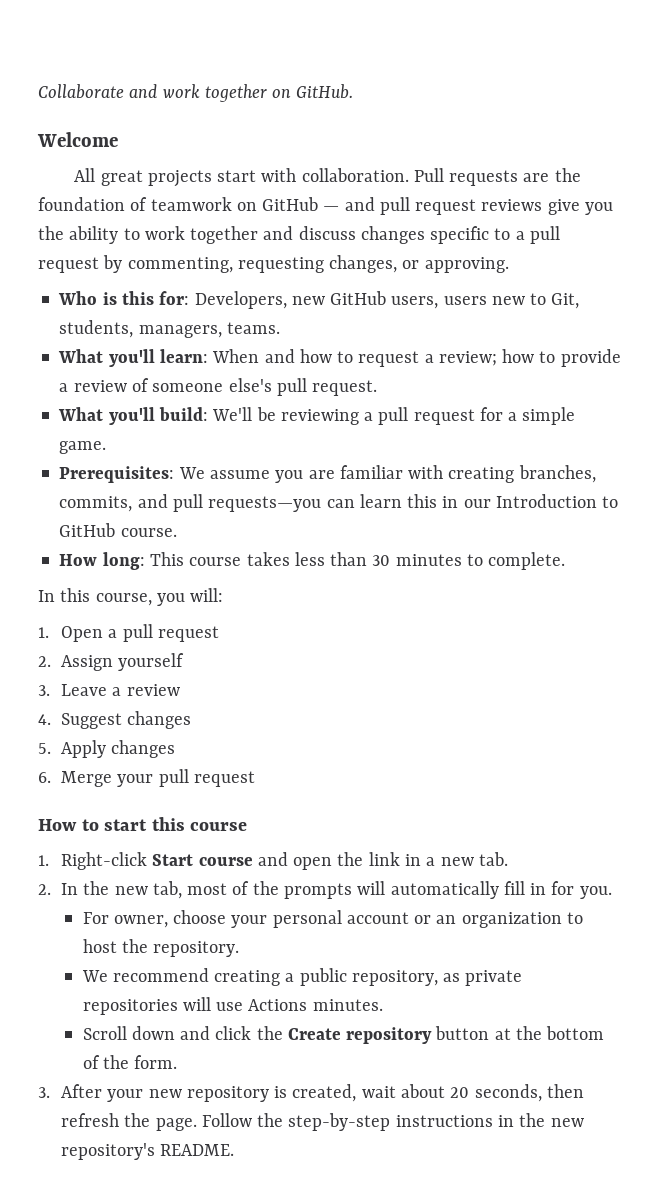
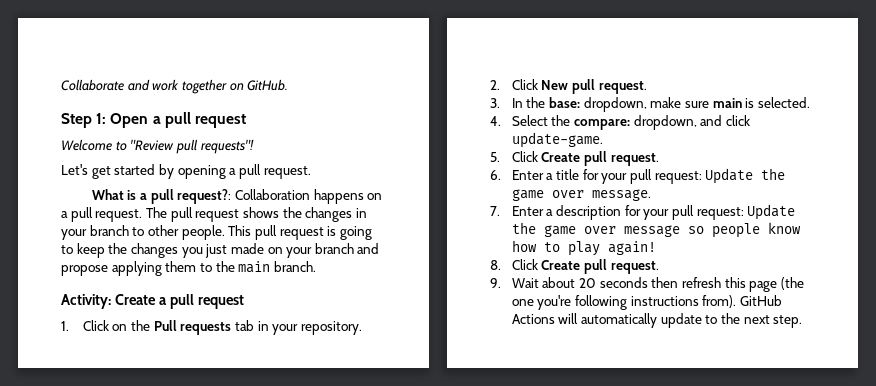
[37,132,118,147] [74,168,581,187] [38,197,613,215] [38,226,560,244] [38,255,509,273] [58,291,580,309] [59,320,280,338] [58,349,621,367] [59,378,378,396] [58,407,576,425] [59,441,107,454] [59,465,596,483] [59,494,619,512] [59,523,177,537] [59,552,566,570] [38,588,224,606] [38,624,219,642] [38,653,185,671] [38,684,180,696] [38,711,192,729] [38,740,176,758] [38,769,255,787] [38,817,248,831] [38,852,508,870] [38,881,612,899] [82,910,583,928] [82,939,240,957] [81,968,523,986] [82,997,383,1015] [82,1026,605,1044] [82,1055,178,1069] [38,1084,584,1102] [61,1113,584,1131] [61,1143,235,1160] Welcome // All great projects start with collaboration. Pull requests are the foundation of teamwork on GitHub — and pull request reviews give you the ability to work together and discuss changes specific to a pull request by commenting, requesting changes, or approving. // Who is this for: Developers, new GitHub users, users new to Git, students, managers, teams. // What you'll learn: When and how to request a review; how to provide a review of someone else's pull request. // What you'll build: We'll be reviewing a pull request for a simple game. // Prerequisites: We assume you are familiar with creating branches, commits, and pull requests—you can learn this in our Introduction to GitHub course. // How long: This course takes less than 30 minutes to complete. // In this course, you will: // 1. Open a pull request // 2. Assign yourself // 3. Leave a review // 4. Suggest changes // 5. Apply changes // 6. Merge your pull request // How to start this course // 1. Right-click Start course and open the link in a new tab. // 2. In the new tab, most of the prompts will automatically fill in for you. // For owner, choose your personal account or an organization to host the repository. // We recommend creating a public repository, as private repositories will use Actions minutes. // Scroll down and click the Create repository button at the bottom of the form. // 3. After your new repository is created, wait about 20 seconds, then refresh the page. Follow the step-by-step instructions in the new repository's README. -> [61,112,246,128] [61,139,254,154] [61,164,311,179] [91,189,383,204] [61,207,367,222] [61,225,372,240] [61,243,380,258] [61,261,316,276] [61,294,244,309] [61,320,362,335] [490,79,647,94] [490,97,810,112] [490,115,750,130] [511,132,603,148] [490,151,659,166] [490,168,786,184] [511,189,651,201] [490,204,796,220] [511,222,801,238] [511,240,656,256] [490,259,659,274] [490,277,804,292] [511,295,782,310] [511,313,803,328] Step 1: Open a pull request // Welcome to "Review pull requests"! // Let's get started by opening a pull request. // What is a pull request?: Collaboration happens on a pull request. The pull request shows the changes in your branch to other people. This pull request is going to keep the changes you just made on your branch and propose applying them to the main branch. // Activity: Create a pull request // 1. Click on the Pull requests tab in your repository. // 2. Click New pull request. // 3. In the base: dropdown, make sure main is selected. // 4. Select the compare: dropdown, and click update-game. // 5. Click Create pull request. // 6. Enter a title for your pull request: Update the game over message. // 7. Enter a description for your pull request: Update the game over message so people know how to play again! // 8. Click Create pull request. // 9. Wait about 20 seconds then refresh this page (the one you're following instructions from). GitHub Actions will automatically update to the next step.

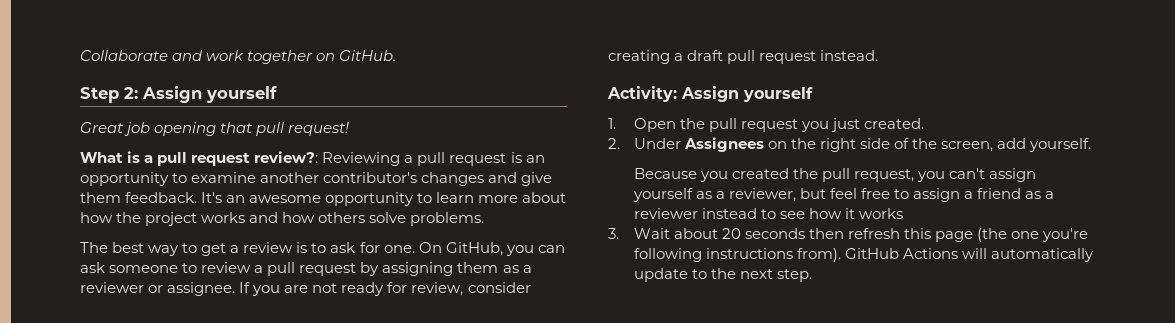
[96,112,246,128] [61,139,254,154] [61,164,311,179] [91,189,383,204] [61,207,367,222] [61,225,372,240] [61,243,380,258] [61,261,316,276] [61,294,244,309] [61,320,362,335] [490,79,647,94] [490,97,810,112] [490,115,750,130] [511,132,603,148] [490,151,659,166] [490,168,786,184] [511,189,651,201] [490,204,796,220] [511,222,801,238] [511,240,656,256] [490,259,659,274] [490,278,501,288] 1: Open a pull request // Welcome to "Review pull requests"! // Let's get started by opening a pull request. // What is a pull request?: Collaboration happens on a pull request. The pull request shows the changes in your branch to other people. This pull request is going to keep the changes you just made on your branch and propose applying them to the main branch. // Activity: Create a pull request // 1. Click on the Pull requests tab in your repository. // 2. Click New pull request. // 3. In the base: dropdown, make sure main is selected. // 4. Select the compare: dropdown, and click update-game. // 5. Click Create pull request. // 6. Enter a title for your pull request: Update the game over message. // 7. Enter a description for your pull request: Update the game over message so people know how to play again! // 8. Click Create pull request. // 9. -> [124,86,277,103] [80,122,350,136] [80,151,545,166] [80,172,553,186] [80,192,567,206] [80,212,485,226] [80,242,565,256] [80,262,532,276] [80,282,531,296] [608,50,879,64] [607,86,813,102] [608,118,924,132] [608,137,1092,152] [633,168,1037,182] [632,188,1055,202] [633,208,903,219] [608,228,619,239] 2: Assign yourself // Great job opening that pull request! // What is a pull request review?: Reviewing a pull request is an opportunity to examine another contributor's changes and give them feedback. It's an awesome opportunity to learn more about how the project works and how others solve problems. // The best way to get a review is to ask for one. On GitHub, you can ask someone to review a pull request by assigning them as a reviewer or assignee. If you are not ready for review, consider creating a draft pull request instead. // Activity: Assign yourself // 1. Open the pull request you just created. // 2. Under Assignees on the right side of the screen, add yourself. // Because you created the pull request, you can't assign yourself as a reviewer, but feel free to assign a friend as a reviewer instead to see how it works // 3.

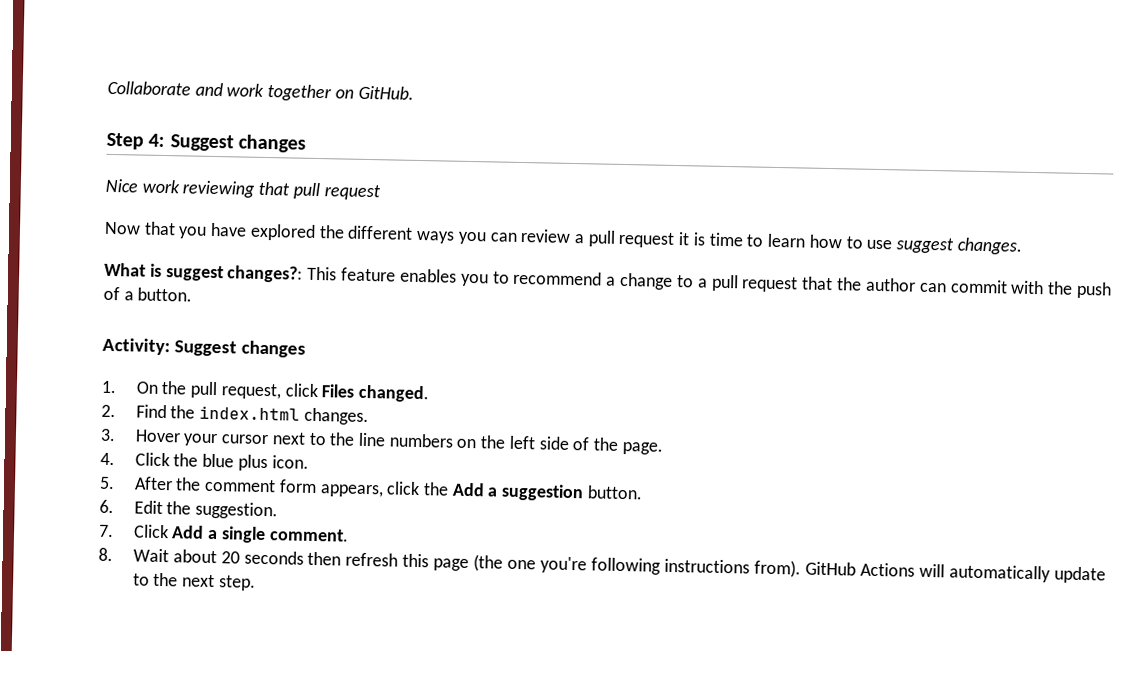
[124,86,277,103] [80,122,350,136] [80,151,545,166] [80,172,553,186] [80,192,567,206] [80,212,485,226] [80,242,565,256] [80,262,532,276] [80,282,531,296] [608,50,879,64] 2: Assign yourself // Great job opening that pull request! // What is a pull request review?: Reviewing a pull request is an opportunity to examine another contributor's changes and give them feedback. It's an awesome opportunity to learn more about how the project works and how others solve problems. // The best way to get a review is to ask for one. On GitHub, you can ask someone to review a pull request by assigning them as a reviewer or assignee. If you are not ready for review, consider creating a draft pull request instead. -> [148,133,306,153] [105,178,381,201] [104,221,1022,255] [104,262,1112,299] [103,286,193,302] 4: Suggest changes // Nice work reviewing that pull request // Now that you have explored the different ways you can review a pull request it is time to learn how to use suggest changes. // What is suggest changes?: This feature enables you to recommend a change to a pull request that the author can commit with the push of a button.
[681,86,813,102] Assign yourself -> [173,340,306,358] Suggest changes
[633,118,924,132] [608,137,764,152] Open the pull request you just created. // 2. Under Assignees -> [135,380,430,403] [101,404,369,426] [100,428,454,448] On the pull request, click Files changed. // 2. Find the index.html changes. // 3. Hover your cursor next to the line numbers
[819,138,856,152] right -> [508,435,536,450] left
[941,138,1092,152] [633,168,1037,182] [632,188,1055,202] [633,208,903,219] [608,228,619,239] screen, add yourself. // Because you created the pull request, you can't assign yourself as a reviewer, but feel free to assign a friend as a reviewer instead to see how it works // 3. -> [621,441,663,455] [100,452,309,472] [99,476,643,502] [99,499,279,520] [98,524,349,544] [98,547,113,562] page. // 4. Click the blue plus icon. // 5. After the comment form appears, click the Add a suggestion button. // 6. Edit the suggestion. // 7. Click Add a single comment. // 8.

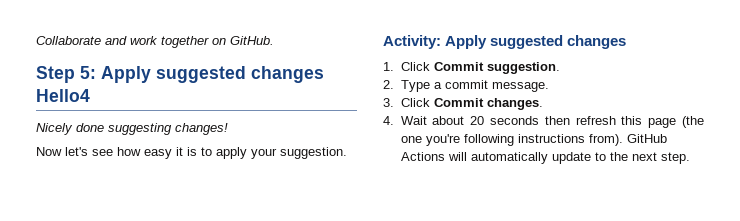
[148,133,306,153] [105,178,381,201] [104,221,1022,255] [104,262,1112,299] [103,286,193,302] 4: Suggest changes // Nice work reviewing that pull request // Now that you have explored the different ways you can review a pull request it is time to learn how to use suggest changes. // What is suggest changes?: This feature enables you to recommend a change to a pull request that the author can commit with the push of a button. -> [80,66,324,83] [36,89,90,102] [36,123,228,135] [36,147,347,159] 5: Apply suggested changes Hello4 // Nicely done suggesting changes! // Now let's see how easy it is to apply your suggestion.
[173,340,237,357] Suggest -> [445,35,564,49] Apply suggested
[135,380,430,403] [101,404,369,426] [100,428,663,455] [100,452,309,472] [99,476,643,502] [99,499,279,520] [98,524,349,544] [98,547,113,562] On the pull request, click Files changed. // 2. Find the index.html changes. // 3. Hover your cursor next to the line numbers on the left side of the page. // 4. Click the blue plus icon. // 5. After the comment form appears, click the Add a suggestion button. // 6. Edit the suggestion. // 7. Click Add a single comment. // 8. -> [400,62,560,74] [383,80,549,92] [383,98,543,110] [383,116,394,125] Click Commit suggestion. // 2. Type a commit message. // 3. Click Commit changes. // 4.

